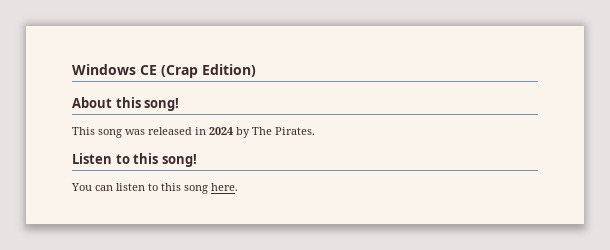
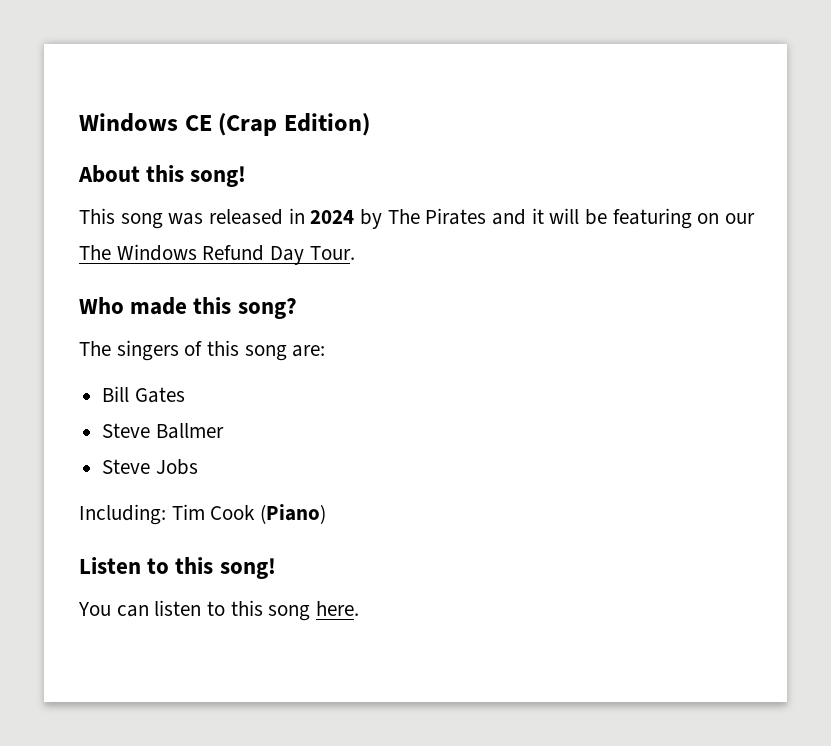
[275,127,315,135] Pirates. -> [425,208,756,229] [79,244,355,265] [79,297,297,319] [79,340,326,361] [102,386,185,403] [102,423,224,439] [102,459,198,475] [79,504,327,525] Pirates and it will be featuring on our The Windows Refund Day Tour. // Who made this song? // The singers of this song are: // Bill Gates // Steve Ballmer // Steve Jobs // Including: Tim Cook (Piano)

